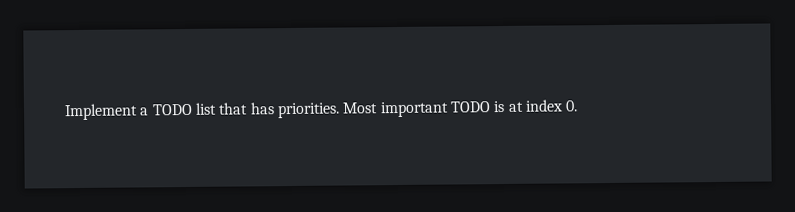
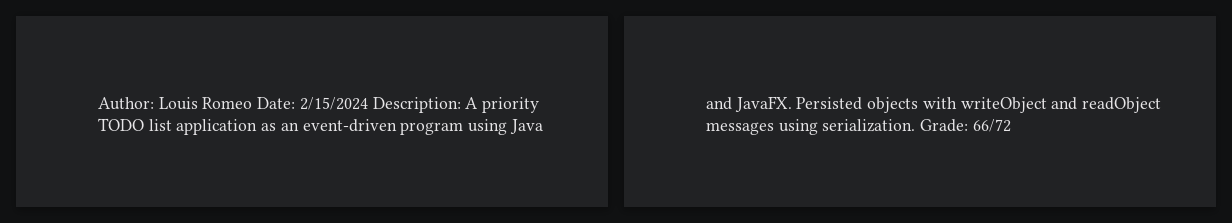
[64,99,579,121] Implement a TODO list that has priorities. Most important TODO is at index 0. -> [98,97,540,113] [98,118,543,135] [706,96,1162,113] [706,119,1011,135] Author: Louis Romeo Date: 2/15/2024 Description: A priority TODO list application as an event-driven program using Java and JavaFX. Persisted objects with writeObject and readObject messages using serialization. Grade: 66/72

